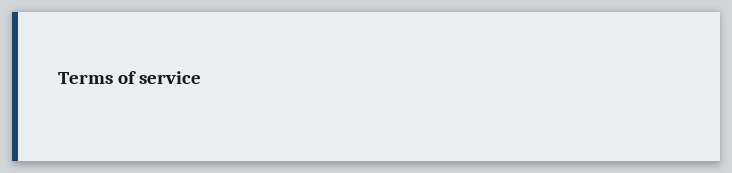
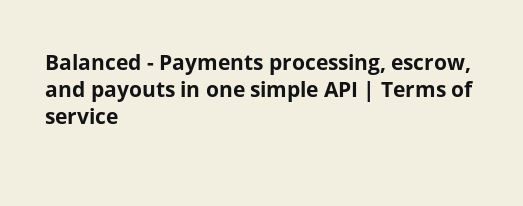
(58, 78) none -> [45,54,472,75] [45,81,376,102] Balanced - Payments processing, escrow, and payouts in one simple API |

